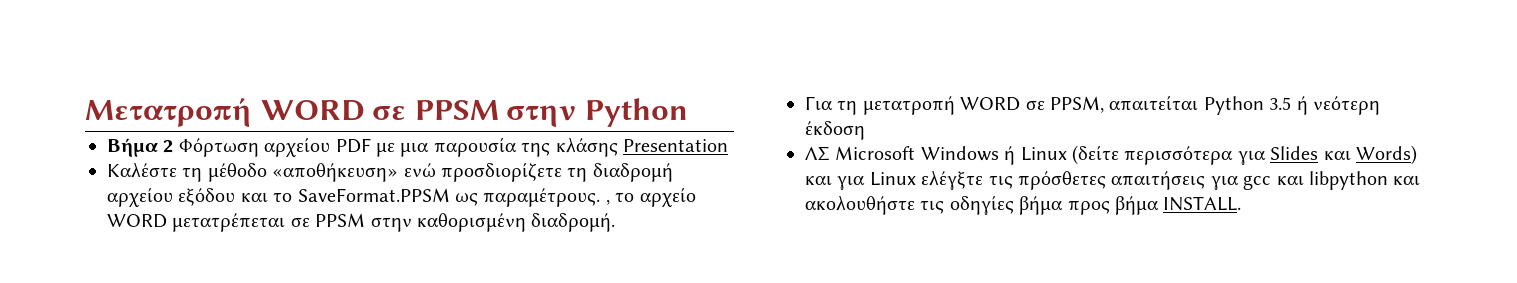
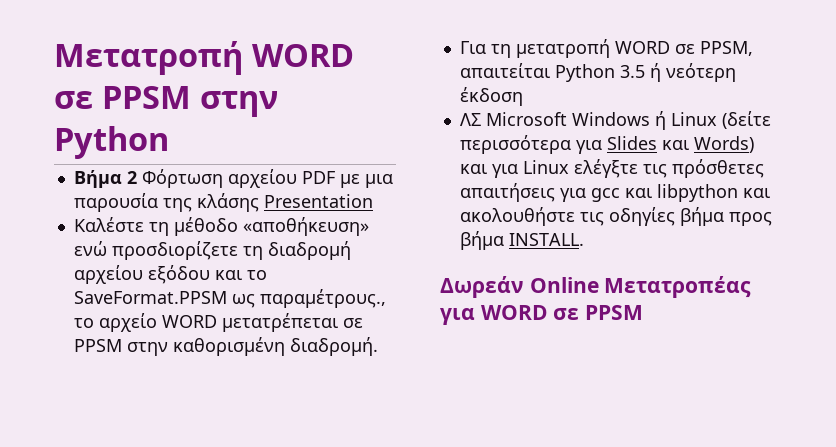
[483,188,610,207] παραμέτρους. , -> [259,289,386,308] παραμέτρους.,
(1242, 203) none -> [440,276,752,298] [440,305,644,325] // Δωρεάν Online Μετατροπέας για WORD σε PPSM

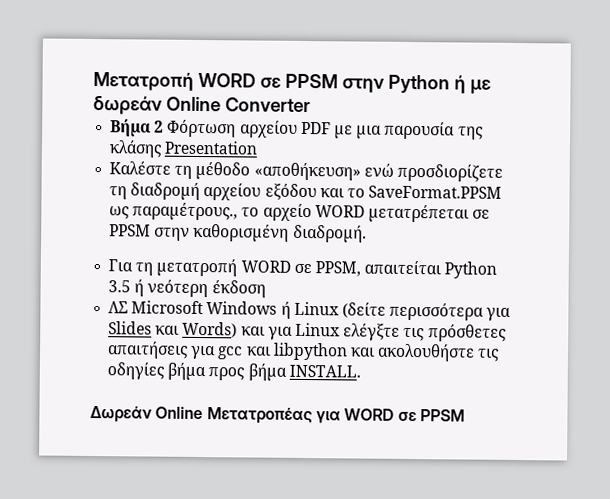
(169, 142) none -> [453,75,491,94] [93,95,311,115] ή με δωρεάν Online Converter

